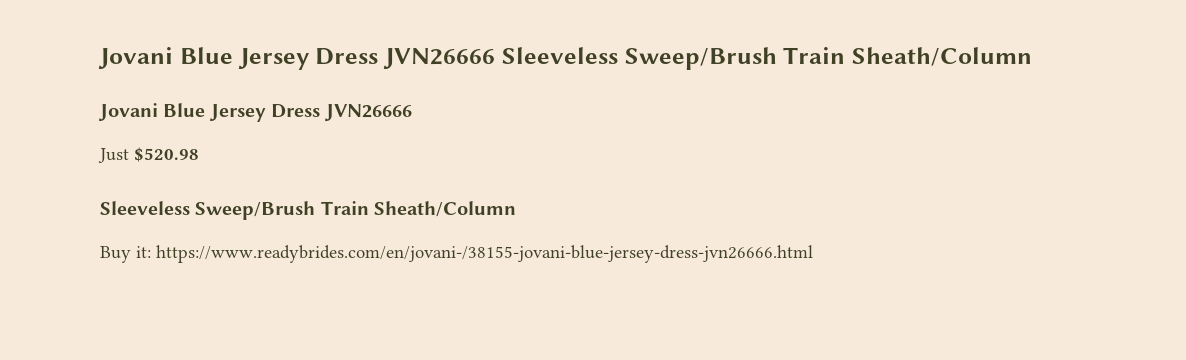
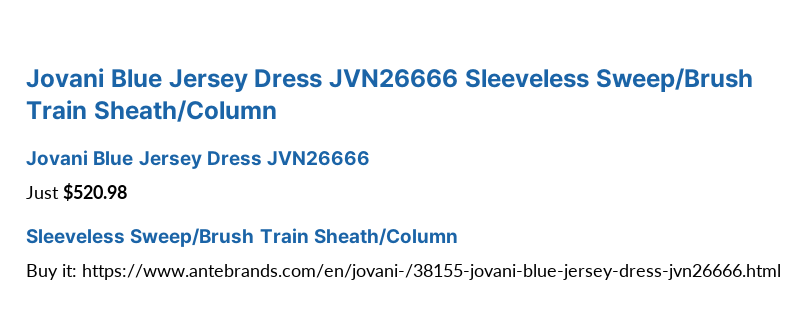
[156,245,813,263] https://www.readybrides.com/en/jovani-/38155-jovani-blue-jersey-dress-jvn26666.html -> [82,264,781,280] https://www.antebrands.com/en/jovani-/38155-jovani-blue-jersey-dress-jvn26666.html

